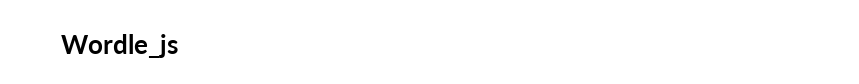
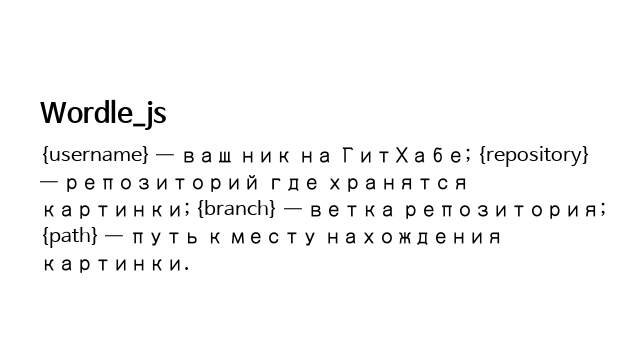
(178, 46) none -> [40,146,591,167] [40,175,470,192] [40,200,607,219] [40,227,505,248] [40,259,190,273] // {username} — ваш ник на ГитХабе; {repository} — репозиторий где хранятся картинки; {branch} — ветка репозитория; {path} — путь к месту нахождения картинки.

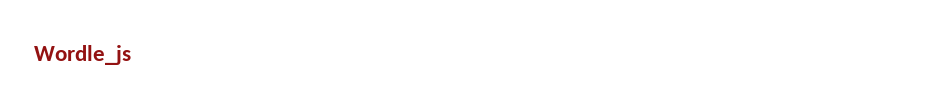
[40,146,591,167] [40,175,470,192] [40,200,607,219] [40,227,505,248] [40,259,190,273] // {username} — ваш ник на ГитХабе; {repository} — репозиторий где хранятся картинки; {branch} — ветка репозитория; {path} — путь к месту нахождения картинки. -> (131, 55) none

